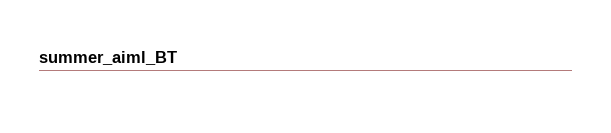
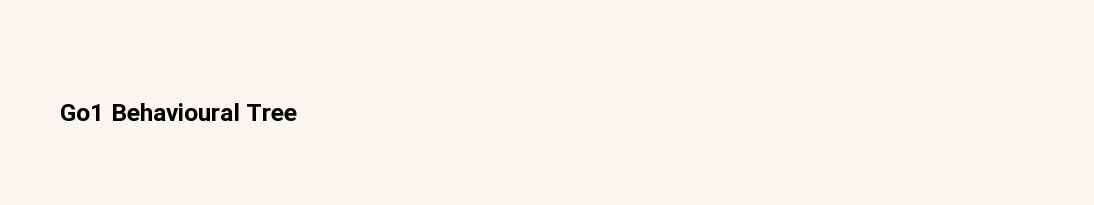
[39,51,177,65] summer_aiml_BT -> [60,103,298,121] Go1 Behavioural Tree

